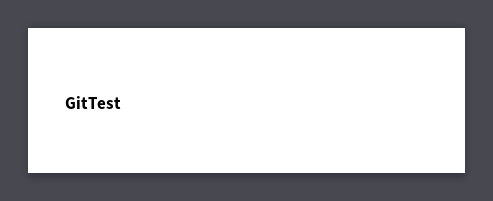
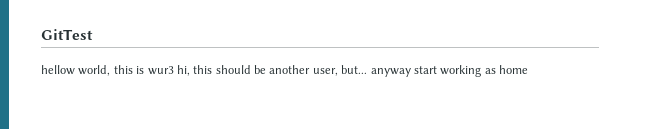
(121, 102) none -> [41,65,528,77] // hellow world, this is wur3 hi, this should be another user, but... anyway start working as home

